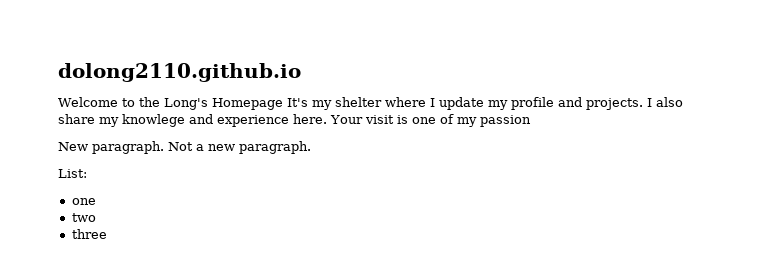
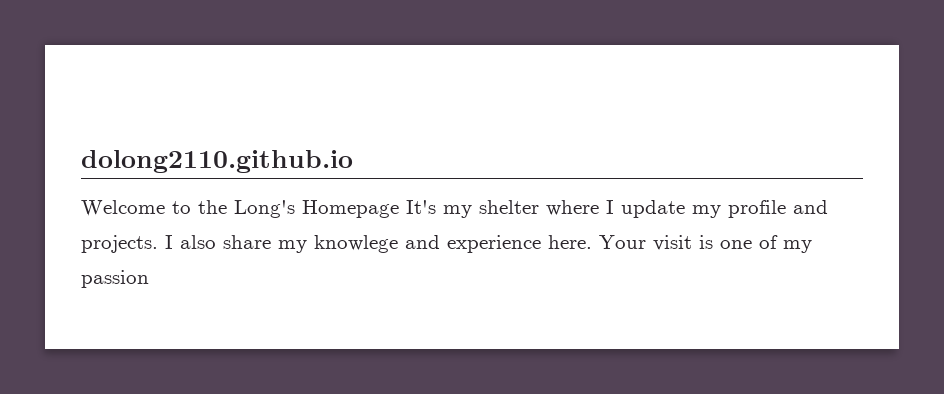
[58,141,311,154] [58,169,87,178] [71,198,96,205] [71,213,96,222] [71,229,107,239] // New paragraph. Not a new paragraph. // List: // one // two // three -> (149, 279) none

